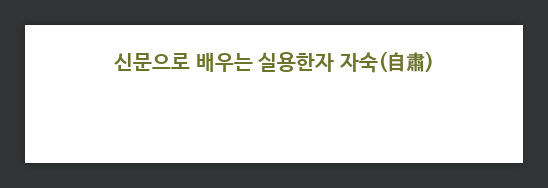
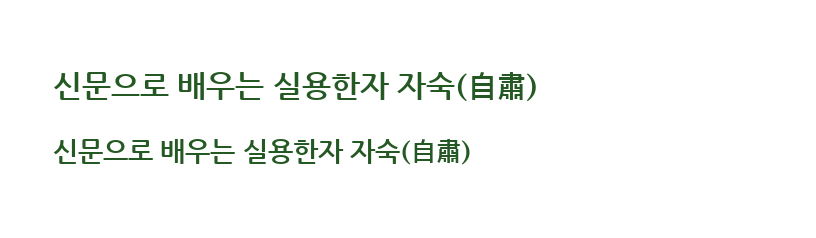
[114,51,435,73] 신문으로 배우는 실용한자 자숙(自肅) -> [53,72,540,102] [53,139,472,165] 신문으로 배우는 실용한자 자숙(自肅) // 신문으로 배우는 실용한자 자숙(自肅)

